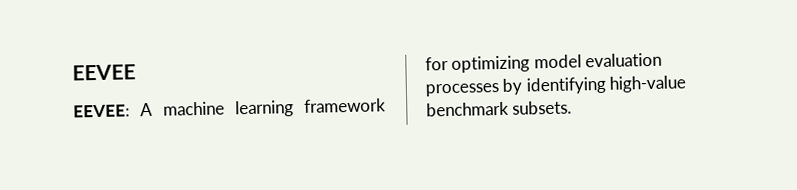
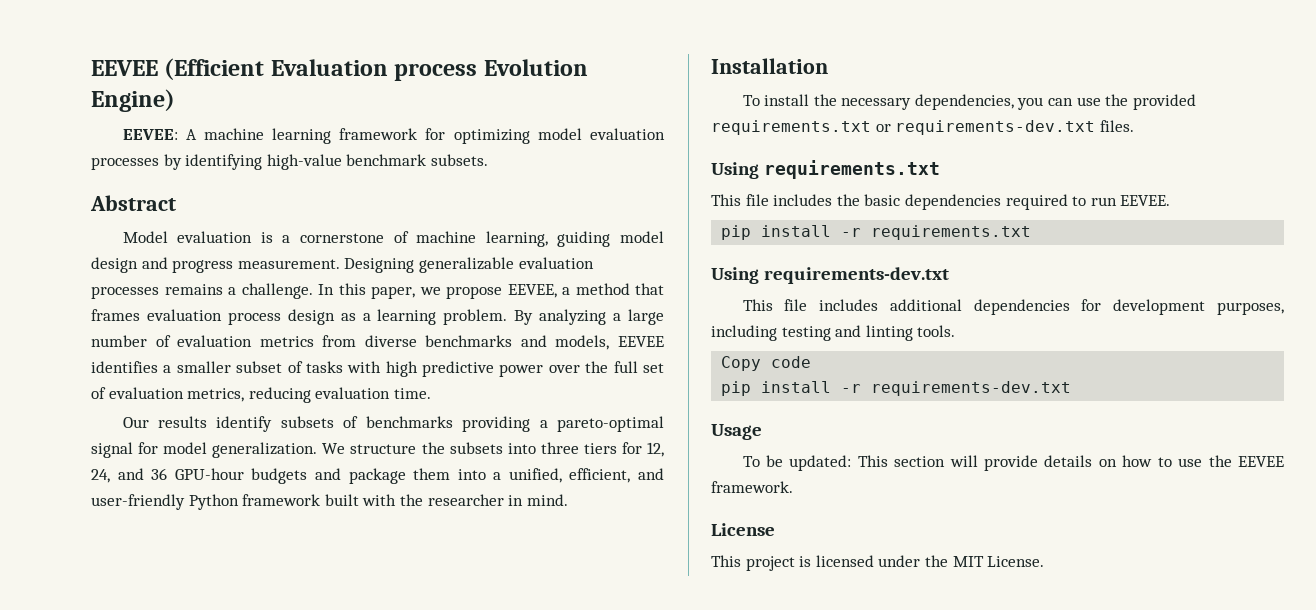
[72,64,136,81] EEVEE -> [91,58,588,81] [91,89,175,112] EEVEE (Efficient Evaluation process Evolution Engine)
(573, 107) none -> [90,195,176,211] [122,231,665,247] [91,257,594,273] [91,283,664,299] [91,309,664,325] [91,335,664,350] [91,361,664,377] [91,387,431,403] [122,416,664,432] [91,442,664,458] [91,468,664,484] [91,494,568,510] [711,58,828,74] [742,94,1196,110] [711,120,1134,135] [711,160,941,179] [711,194,1171,210] [721,225,1032,240] [711,267,950,284] [742,299,1284,315] [711,325,956,341] [721,356,812,371] [721,381,1072,396] [711,424,762,440] [742,455,1284,471] [711,481,793,493] [711,523,775,536] [711,555,1045,571] // Abstract // Model evaluation is a cornerstone of machine learning, guiding model design and progress measurement. Designing generalizable evaluation processes remains a challenge. In this paper, we propose EEVEE, a method that frames evaluation process design as a learning problem. By analyzing a large number of evaluation metrics from diverse benchmarks and models, EEVEE identifies a smaller subset of tasks with high predictive power over the full set of evaluation metrics, reducing evaluation time. // Our results identify subsets of benchmarks providing a pareto-optimal signal for model generalization. We structure the subsets into three tiers for 12, 24, and 36 GPU-hour budgets and package them into a unified, efficient, and user-friendly Python framework built with the researcher in mind. // Installation // To install the necessary dependencies, you can use the provided requirements.txt or requirements-dev.txt files. // Using requirements.txt // This file includes the basic dependencies required to run EEVEE. // pip install -r requirements.txt // Using requirements-dev.txt // This file includes additional dependencies for development purposes, including testing and linting tools. // Copy code // pip install -r requirements-dev.txt // Usage // To be updated: This section will provide details on how to use the EEVEE framework. // License // This project is licensed under the MIT License.

